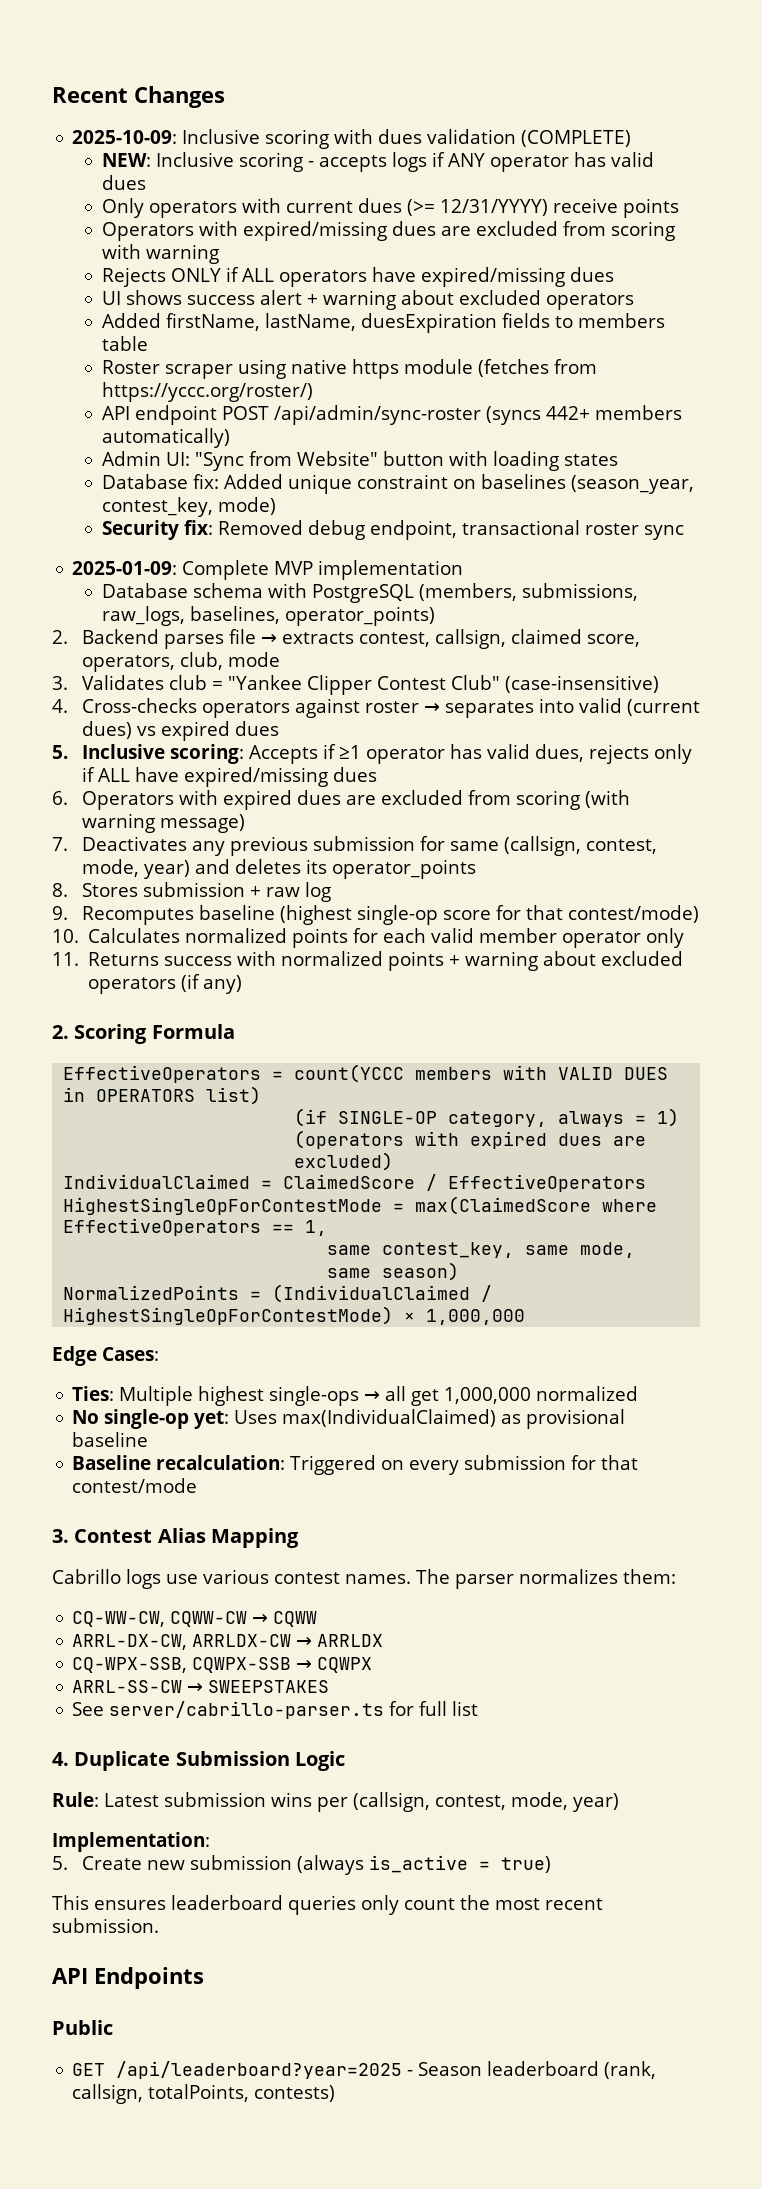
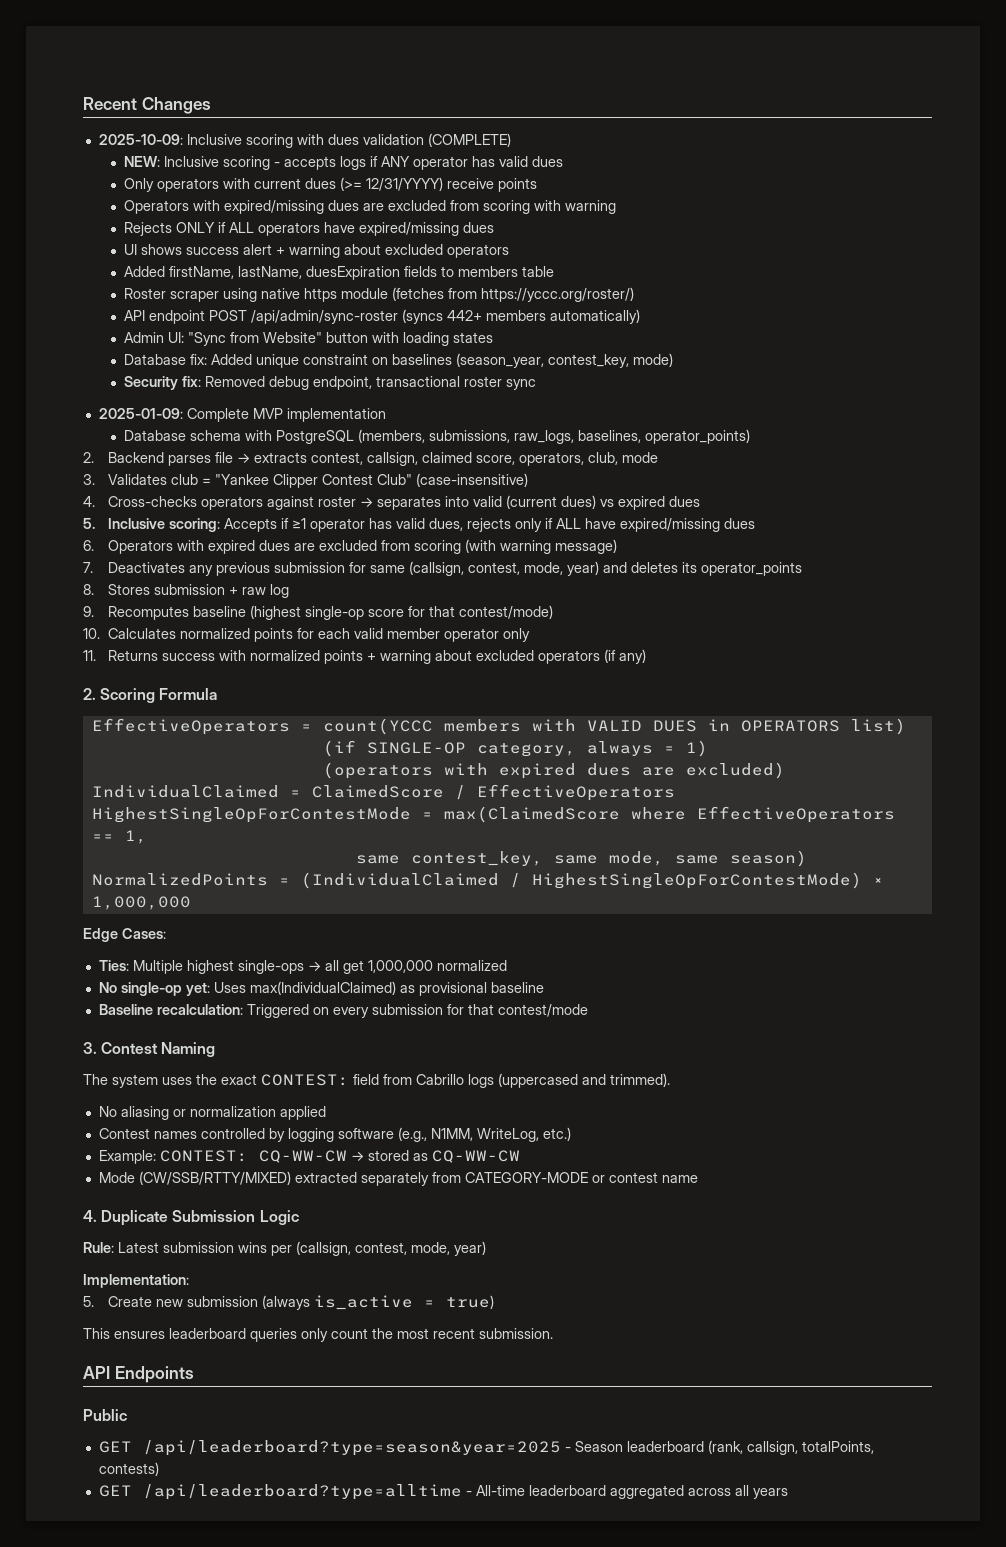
[157,1528,300,1548] [52,1569,676,1589] [72,1611,318,1627] [72,1634,384,1650] [72,1657,373,1673] [72,1680,330,1693] [72,1701,479,1719] Alias Mapping // Cabrillo logs use various contest names. The parser normalizes them: // CQ-WW-CW, CQWW-CW → CQWW // ARRL-DX-CW, ARRLDX-CW → ARRLDX // CQ-WPX-SSB, CQWPX-SSB → CQWPX // ARRL-SS-CW → SWEEPSTAKES // See server/cabrillo-parser.ts for full list -> [161,1042,216,1057] [83,1073,670,1088] [98,1106,326,1120] [98,1127,571,1142] [98,1150,520,1164] [98,1171,698,1186] Naming // The system uses the exact CONTEST: field from Cabrillo logs (uppercased and trimmed). // No aliasing or normalization applied // Contest names controlled by logging software (e.g., N1MM, WriteLog, etc.) // Example: CONTEST: CQ-WW-CW → stored as CQ-WW-CW // Mode (CW/SSB/RTTY/MIXED) extracted separately from CATEGORY-MODE or contest name
[116,2061,403,2079] /api/leaderboard?year=2025 -> [142,1440,561,1456] /api/leaderboard?type=season&year=2025
(336, 2093) none -> [98,1484,788,1500] // GET /api/leaderboard?type=alltime - All-time leaderboard aggregated across all years

